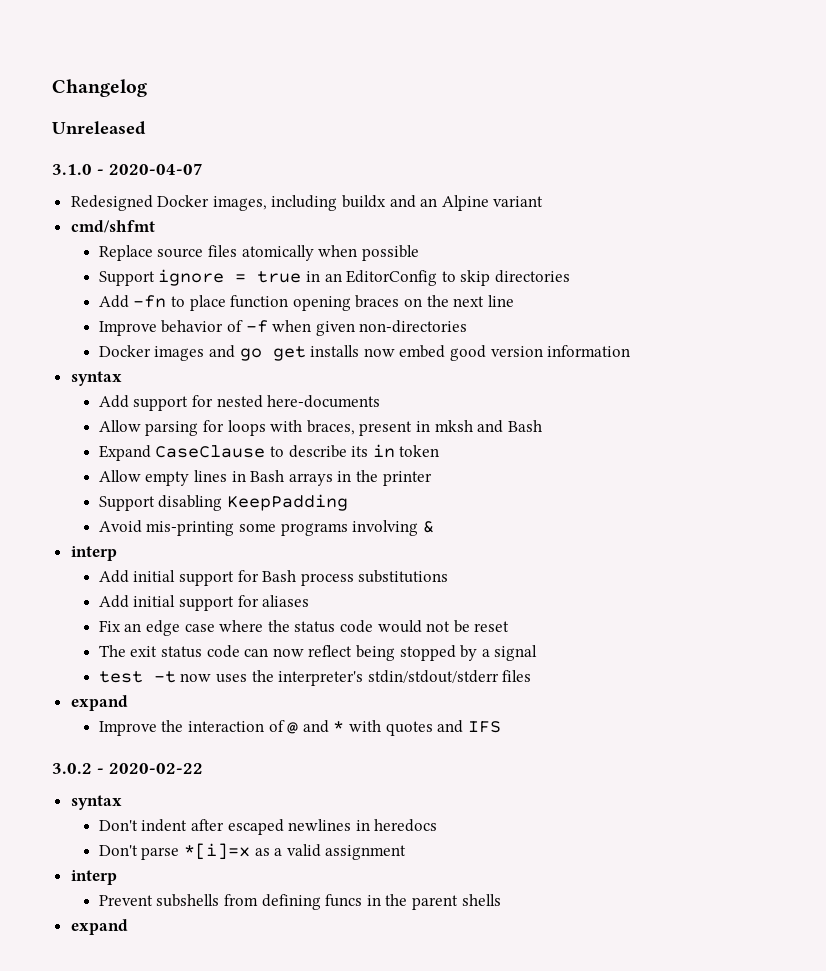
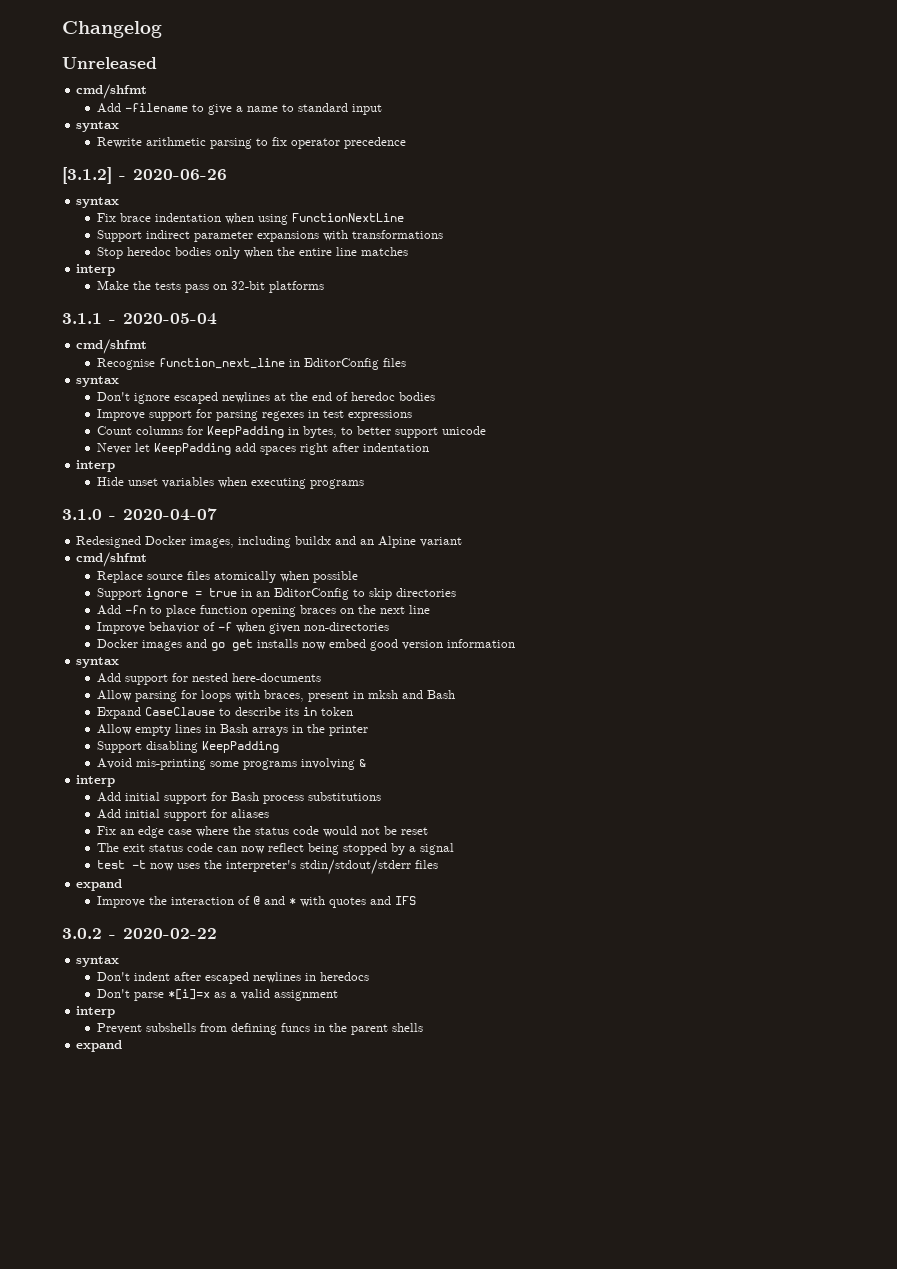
(146, 128) none -> [76,84,148,99] [96,103,382,115] [76,121,120,132] [96,137,406,149] [62,167,227,184] [76,197,120,208] [96,213,404,225] [96,230,443,242] [96,247,408,259] [76,264,116,276] [96,280,324,293] [62,313,217,325] [76,339,148,354] [96,358,406,370] [76,376,120,387] [96,392,435,404] [96,409,412,421] [96,426,486,438] [96,443,429,455] [76,460,116,472] [96,477,364,489] // cmd/shfmt // Add -filename to give a name to standard input // syntax // Rewrite arithmetic parsing to fix operator precedence // [3.1.2] - 2020-06-26 // syntax // Fix brace indentation when using FunctionNextLine // Support indirect parameter expansions with transformations // Stop heredoc bodies only when the entire line matches // interp // Make the tests pass on 32-bit platforms // 3.1.1 - 2020-05-04 // cmd/shfmt // Recognise function_next_line in EditorConfig files // syntax // Don't ignore escaped newlines at the end of heredoc bodies // Improve support for parsing regexes in test expressions // Count columns for KeepPadding in bytes, to better support unicode // Never let KeepPadding add spaces right after indentation // interp // Hide unset variables when executing programs

